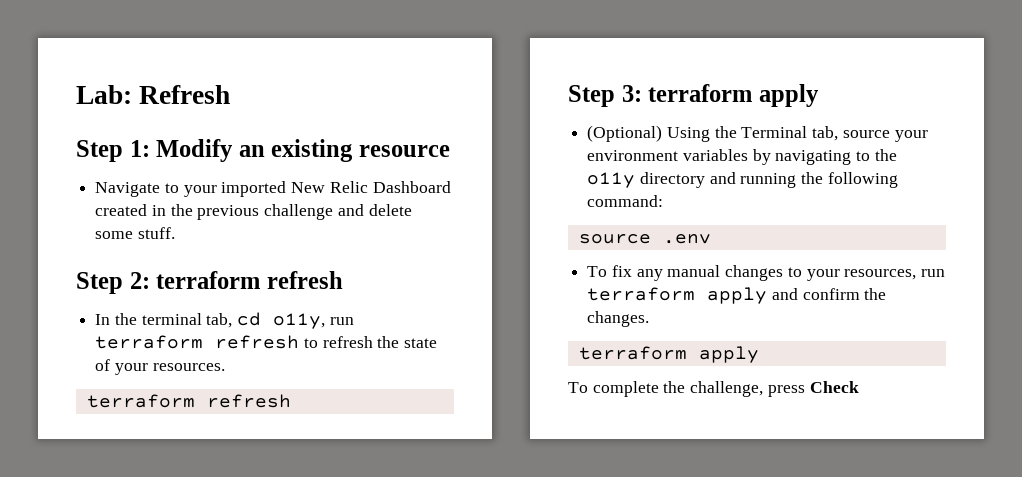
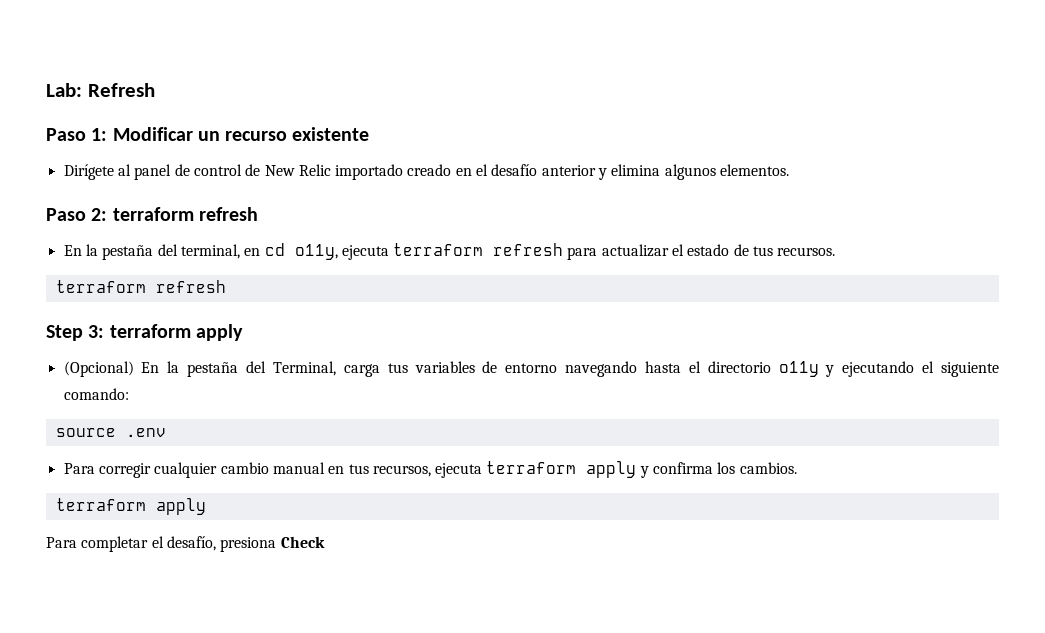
[76,139,451,162] [95,181,451,197] [95,204,412,220] [95,227,175,239] [76,271,343,294] [95,313,233,328] Step 1: Modify an existing resource // Navigate to your imported New Relic Dashboard created in the previous challenge and delete some stuff. // Step 2: terraform refresh // In the terminal tab, -> [46,127,370,141] [63,164,790,180] [46,207,258,221] [63,244,261,260] Paso 1: Modificar un recurso existente // Dirígete al panel de control de New Relic importado creado en el desafío anterior y elimina algunos elementos. // Paso 2: terraform refresh // En la pestaña del terminal, en
[329,317,354,325] [95,335,438,349] [95,359,225,375] run terraform refresh to refresh the state of your resources. -> [341,243,836,260] ejecuta terraform refresh para actualizar el estado de tus recursos.
[587,125,928,142] [587,149,897,165] [587,172,898,188] [587,195,664,207] [578,234,711,244] [587,265,946,281] [587,287,887,304] [587,311,650,327] [578,346,759,363] [568,381,805,397] (Optional) Using the Terminal tab, source your environment variables by navigating to the o11y directory and running the following command: // source .env // To fix any manual changes to your resources, run terraform apply and confirm the changes. // terraform apply // To complete the challenge, press -> [63,361,1000,377] [63,388,129,400] [55,428,166,437] [63,461,797,478] [55,498,206,515] [46,536,277,552] (Opcional) En la pestaña del Terminal, carga tus variables de entorno navegando hasta el directorio o11y y ejecutando el siguiente comando: // source .env // Para corregir cualquier cambio manual en tus recursos, ejecuta terraform apply y confirma los cambios. // terraform apply // Para completar el desafío, presiona

